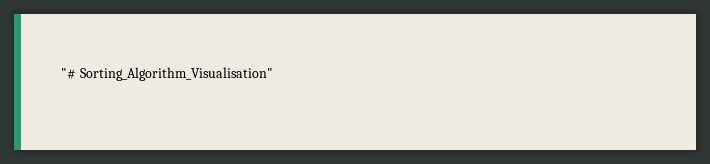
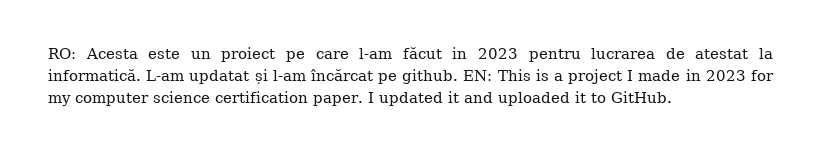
[61,67,273,81] "# Sorting_Algorithm_Visualisation" -> [48,47,774,62] [48,69,774,85] [48,91,672,106] RO: Acesta este un proiect pe care l-am făcut in 2023 pentru lucrarea de atestat la informatică. L-am updatat și l-am încărcat pe github. EN: This is a project I made in 2023 for my computer science certification paper. I updated it and uploaded it to GitHub.

